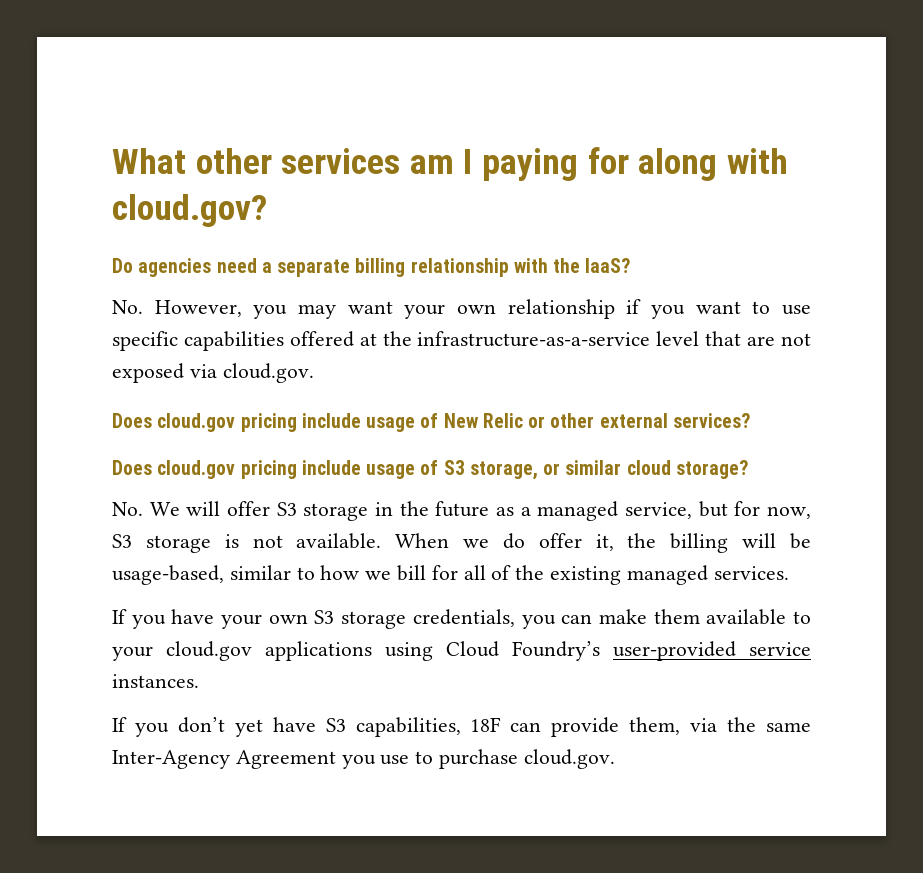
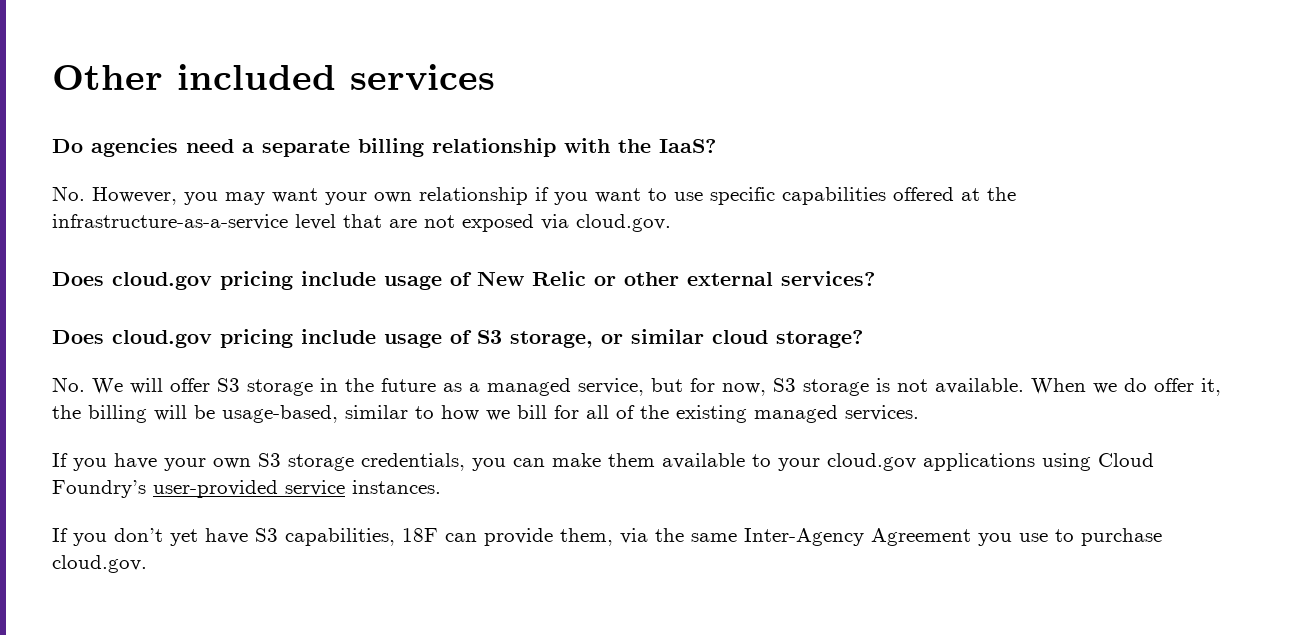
[112,148,272,174] What other -> [52,64,336,90] Other included
[409,147,788,181] [112,194,267,227] am I paying for along with cloud.gov? -> (495, 77) none

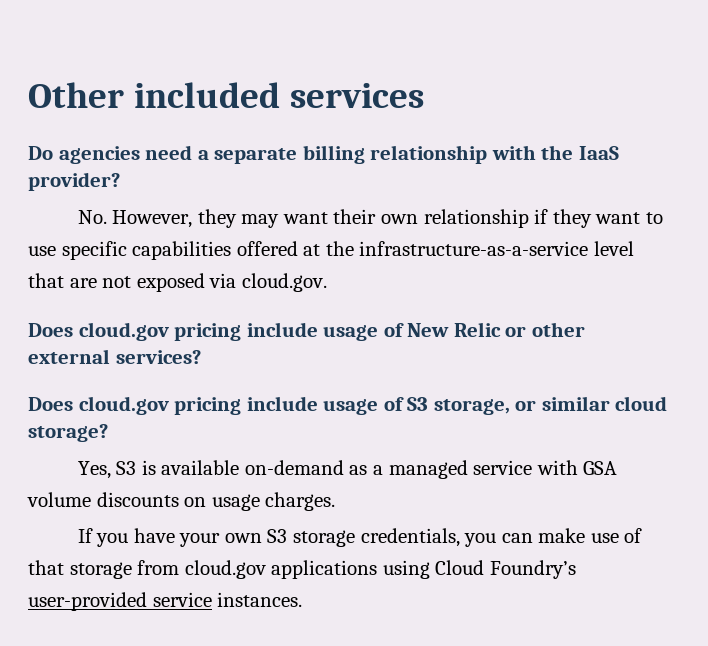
[659,139,716,153] IaaS? -> [578,146,619,160] [28,172,120,191] IaaS provider?
[184,192,218,205] you -> [197,209,237,228] they
[325,192,367,205] your -> [333,209,377,224] their
[554,192,588,205] you -> [552,209,592,228] they
[52,377,1221,396] [52,405,919,423] No. We will offer S3 storage in the future as a managed service, but for now, S3 storage is not available. When we do offer it, the billing will be usage-based, similar to how we bill for all of the existing managed services. -> [77,460,618,479] [27,492,336,511] Yes, S3 is available on-demand as a managed service with GSA volume discounts on usage charges.
[608,453,820,471] them available to your -> [590,528,643,543] [28,560,180,579] use of that storage from
[52,528,1162,546] [52,555,147,573] // If you don’t yet have S3 capabilities, 18F can provide them, via the same Inter-Agency Agreement you use to purchase cloud.gov. -> (303, 599) none

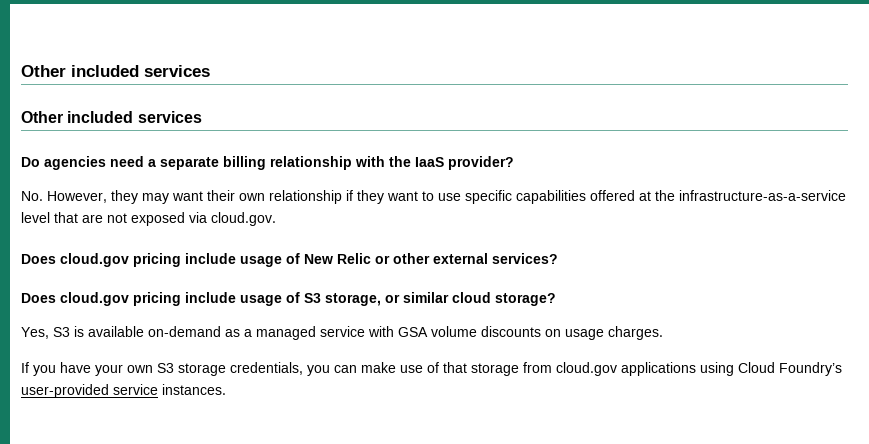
[28,82,424,108] Other included services -> [21,65,210,77] [21,111,202,123] Other included services // Other included services

